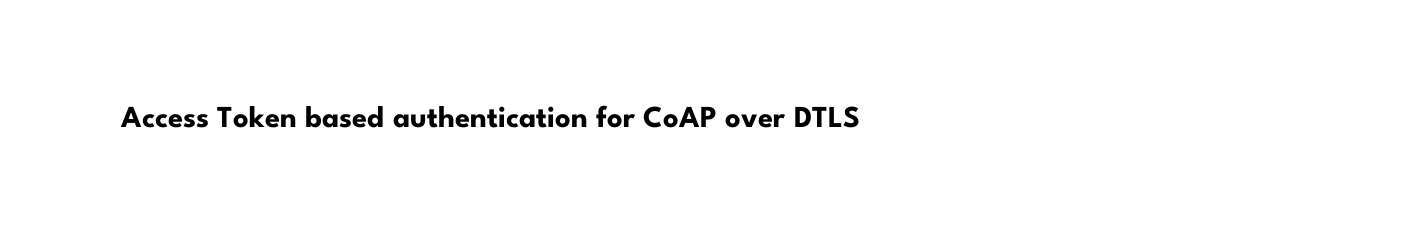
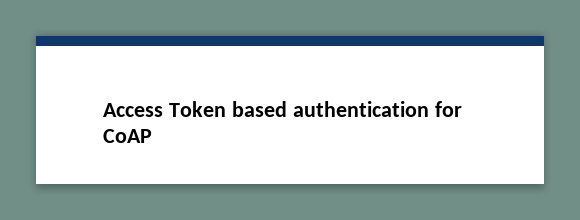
[725,106,860,128] over DTLS -> (152, 136) none

